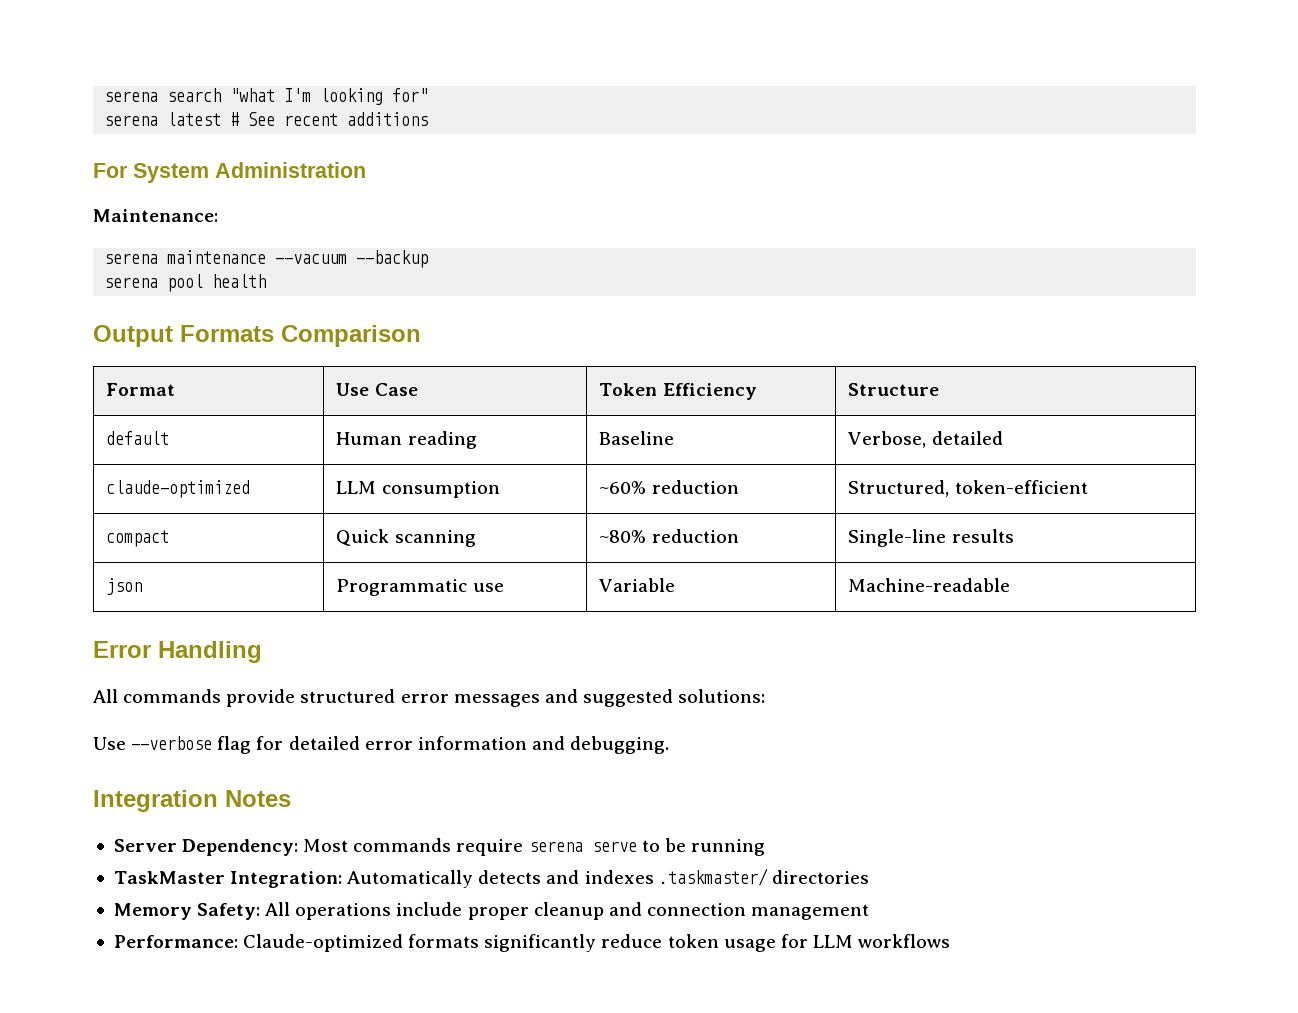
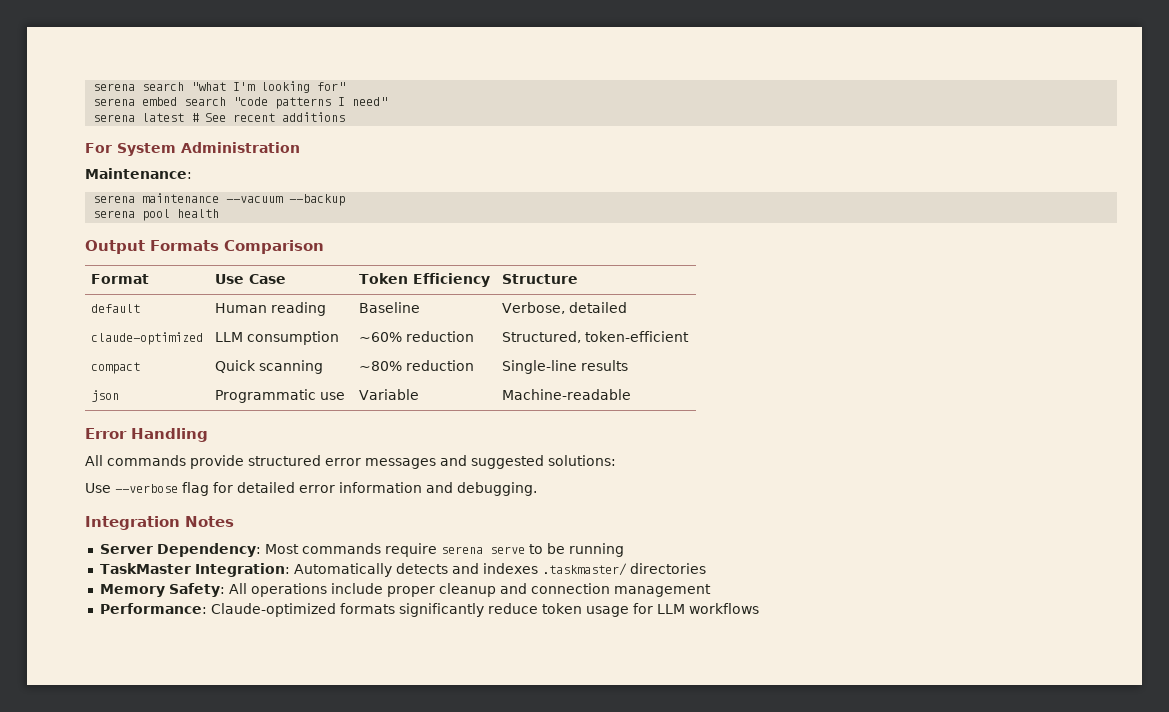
(429, 95) none -> [93,97,388,109] // serena embed search "code patterns I need"

